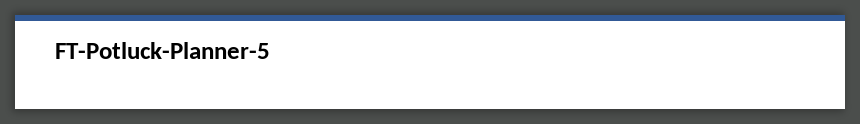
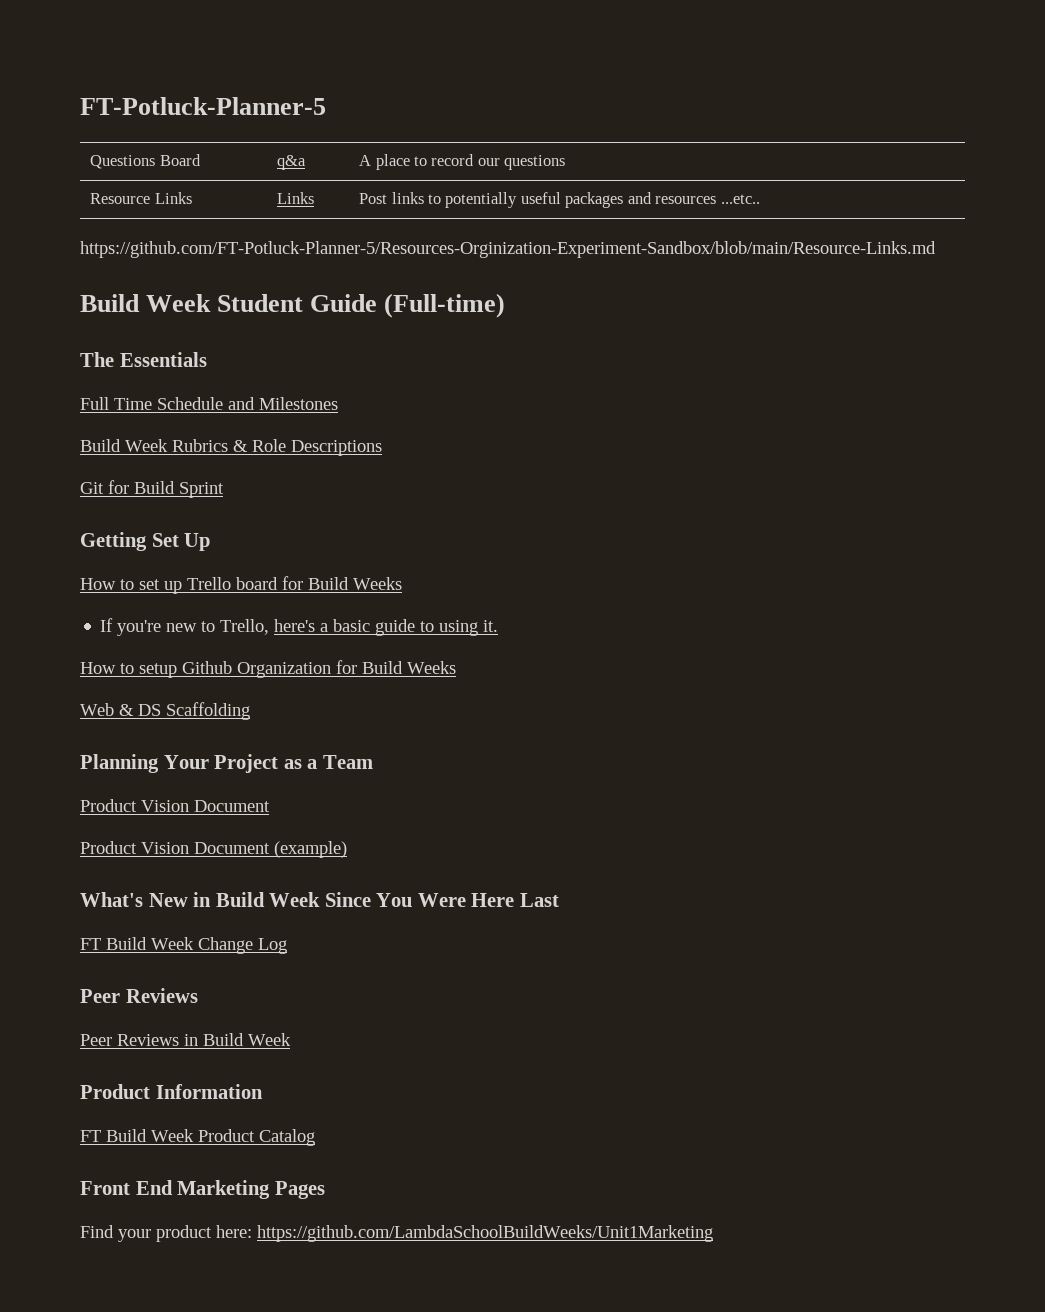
(270, 50) none -> [90,154,201,169] [277,155,307,170] [359,154,566,170] [90,192,192,204] [277,192,315,204] [359,192,760,208] [80,241,936,258] [80,293,506,318] [80,352,207,367] [80,397,338,410] [80,439,382,456] [80,480,224,498] [80,532,211,551] [80,576,402,594] [100,618,499,636] [80,660,456,678] [80,702,250,720] [80,754,373,773] [80,799,270,812] [80,841,347,858] [80,892,559,907] [80,937,287,954] [80,988,198,1003] [80,1033,291,1046] [80,1084,263,1099] [80,1129,315,1146] [80,1180,325,1199] [80,1225,713,1242] // Questions Board | q&a | A place to record our questions // Resource Links | Links | Post links to potentially useful packages and resources ...etc.. // https://github.com/FT-Potluck-Planner-5/Resources-Orginization-Experiment-Sandbox/blob/main/Resource-Links.md // Build Week Student Guide (Full-time) // The Essentials // Full Time Schedule and Milestones // Build Week Rubrics & Role Descriptions // Git for Build Sprint // Getting Set Up // How to set up Trello board for Build Weeks // If you're new to Trello, here's a basic guide to using it. // How to setup Github Organization for Build Weeks // Web & DS Scaffolding // Planning Your Project as a Team // Product Vision Document // Product Vision Document (example) // What's New in Build Week Since You Were Here Last // FT Build Week Change Log // Peer Reviews // Peer Reviews in Build Week // Product Information // FT Build Week Product Catalog // Front End Marketing Pages // Find your product here: https://github.com/LambdaSchoolBuildWeeks/Unit1Marketing

